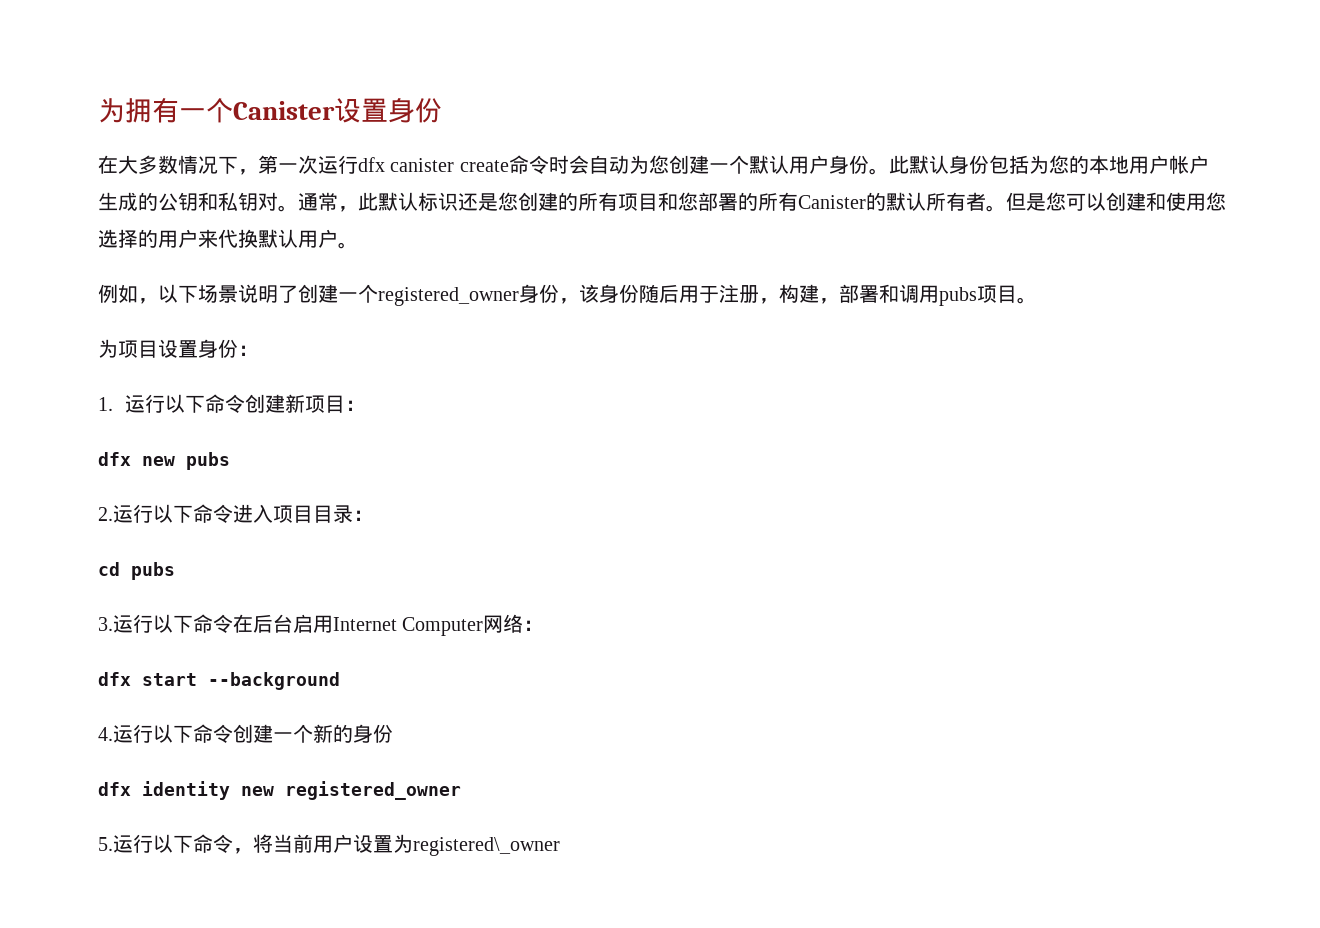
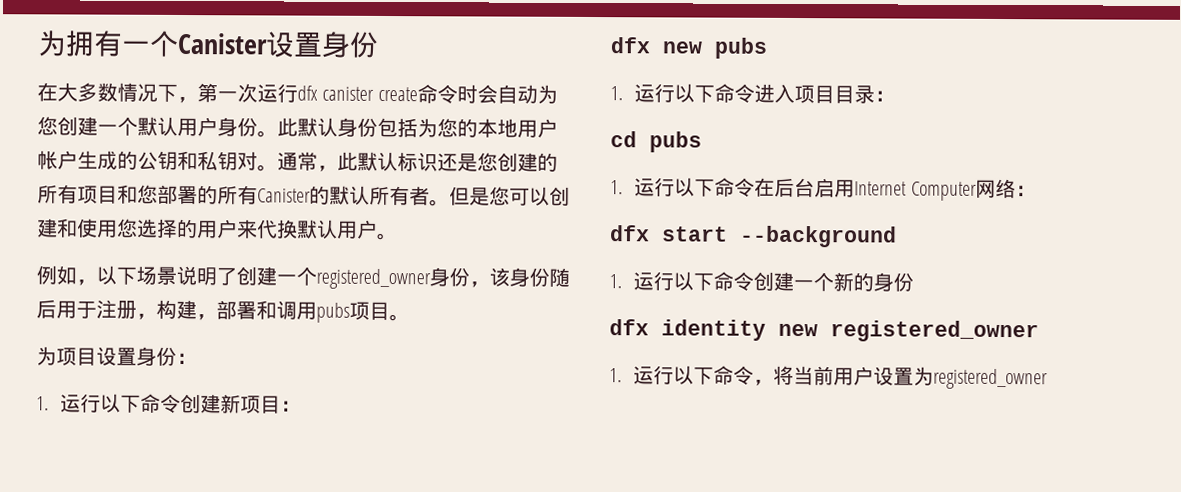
[98,507,113,521] 2. -> [610,86,623,101] 1.
[98,617,113,631] 3. -> [610,180,623,195] 1.
[98,727,113,741] 4. -> [609,274,622,289] 1.
[98,837,113,851] 5. -> [609,368,622,383] 1.
[413,837,560,856] registered\_owner -> [933,368,1049,390] registered_owner

